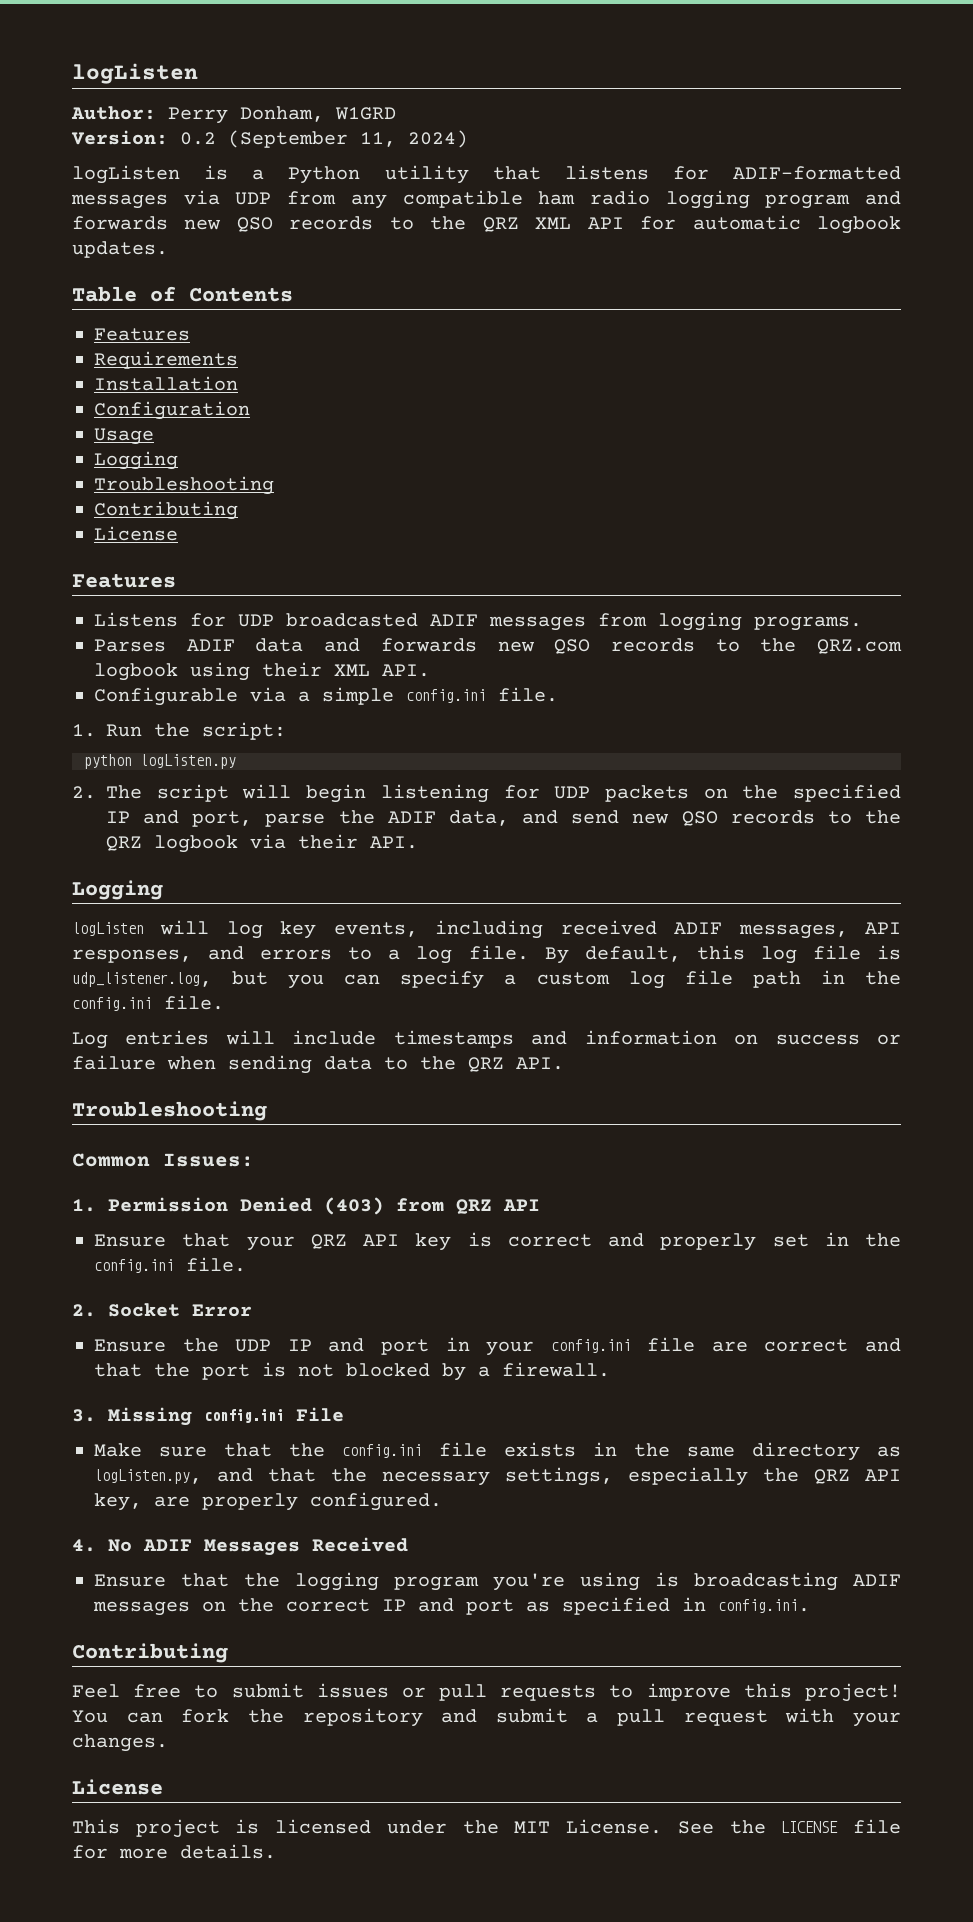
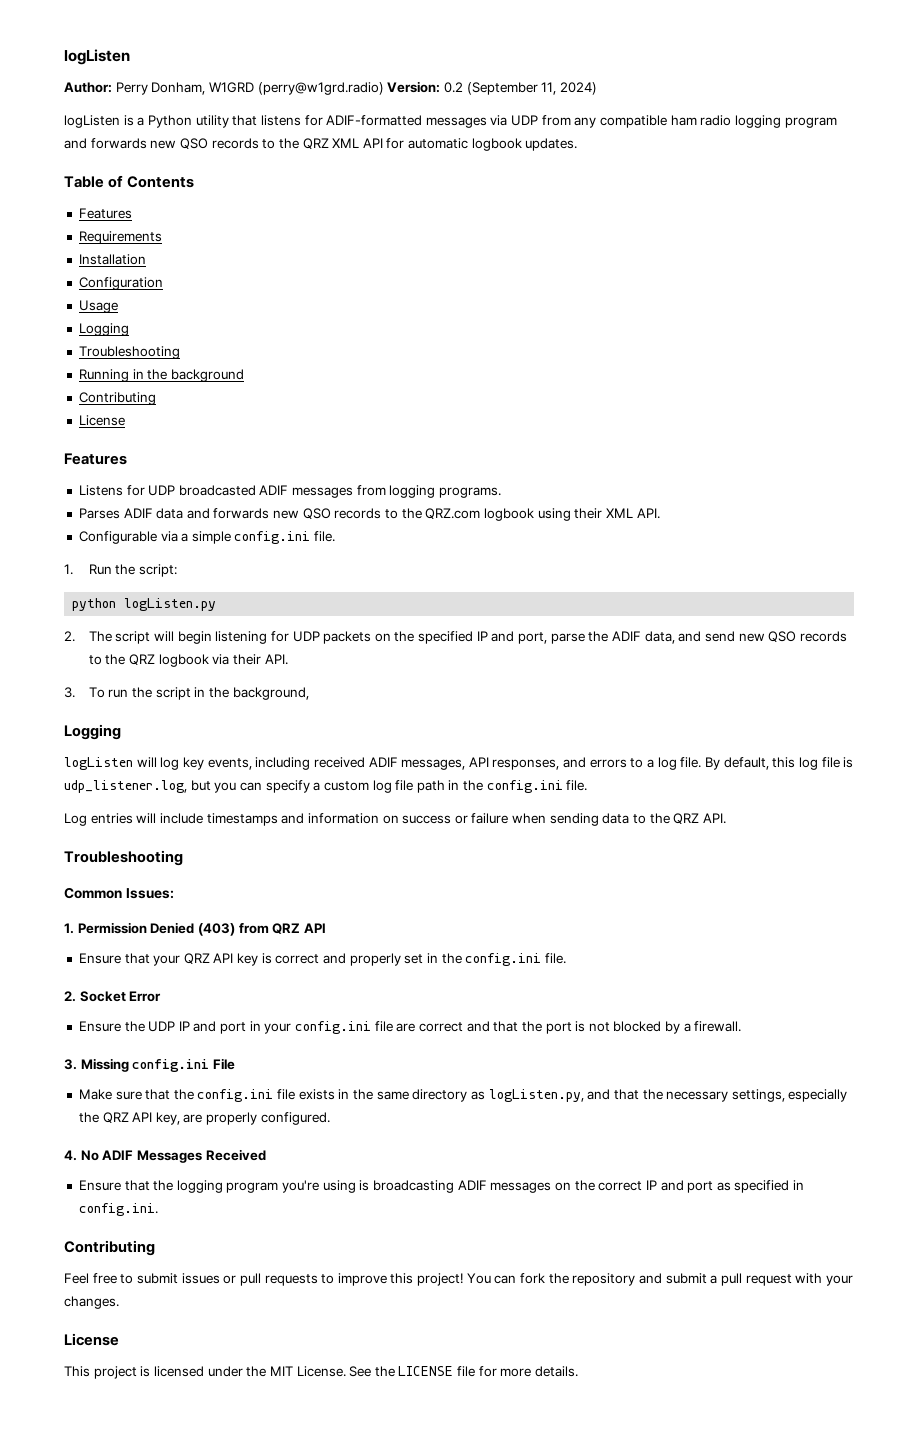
(396, 113) // -> [257,82,384,95] (perry@w1grd.radio)
(274, 485) none -> [78,369,244,382] // Running in the background
(418, 842) none -> [64,687,309,700] // 3. To run the script in the background,

